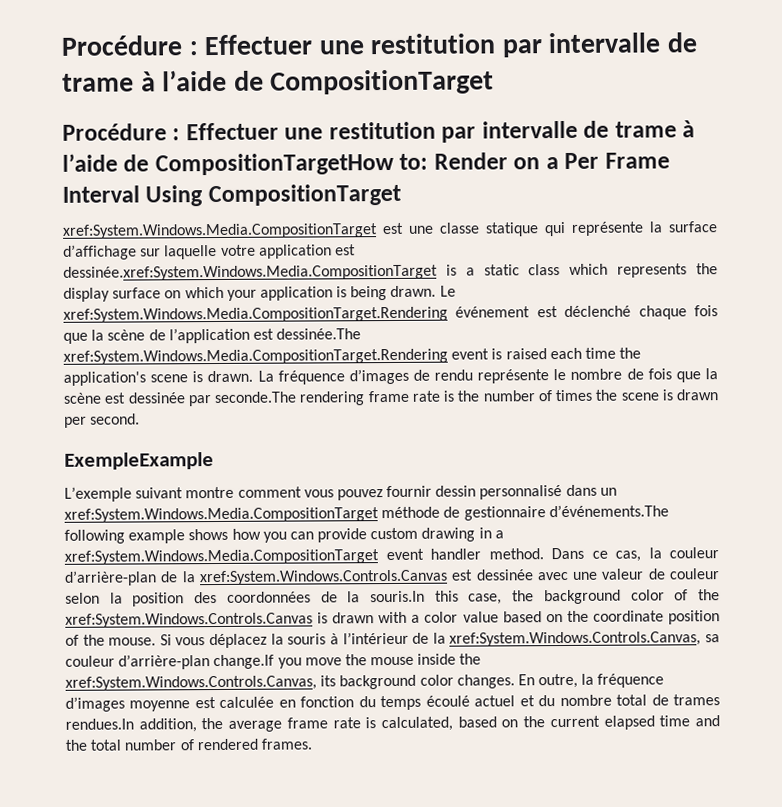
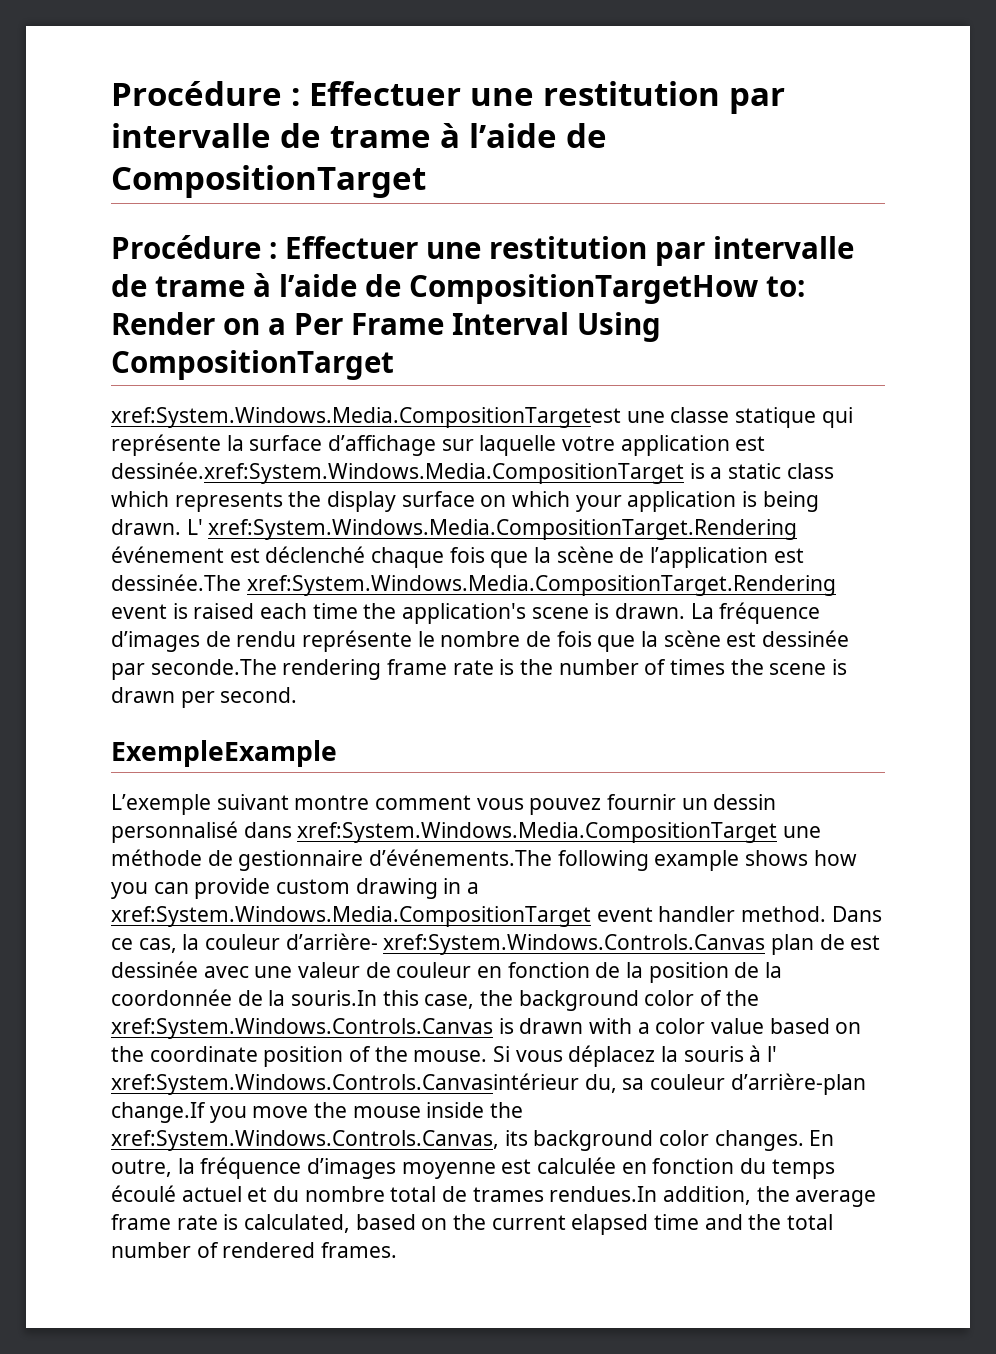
[62,222,404,239] xref:System.Windows.Media.CompositionTarget est -> [111,407,621,428] xref:System.Windows.Media.CompositionTargetest
[439,285,456,297] Le -> [186,519,203,535] L'
(433, 491) none -> [681,798,708,810] un
[599,487,617,496] [64,507,379,523] un xref:System.Windows.Media.CompositionTarget -> [297,822,822,843] xref:System.Windows.Media.CompositionTarget une
[64,569,448,586] d’arrière-plan de la xref:System.Windows.Controls.Canvas -> [285,933,845,955] d’arrière- xref:System.Windows.Controls.Canvas plan de
[65,591,311,607] selon la position des coordonnées -> [477,962,783,983] [111,989,232,1006] en fonction de la position de la coordonnée
[342,631,702,647] l’intérieur de la xref:System.Windows.Controls.Canvas, -> [767,1046,778,1062] [111,1073,617,1095] l' xref:System.Windows.Controls.Canvasintérieur du,

